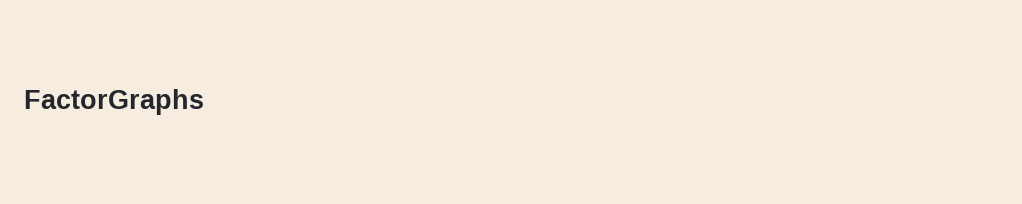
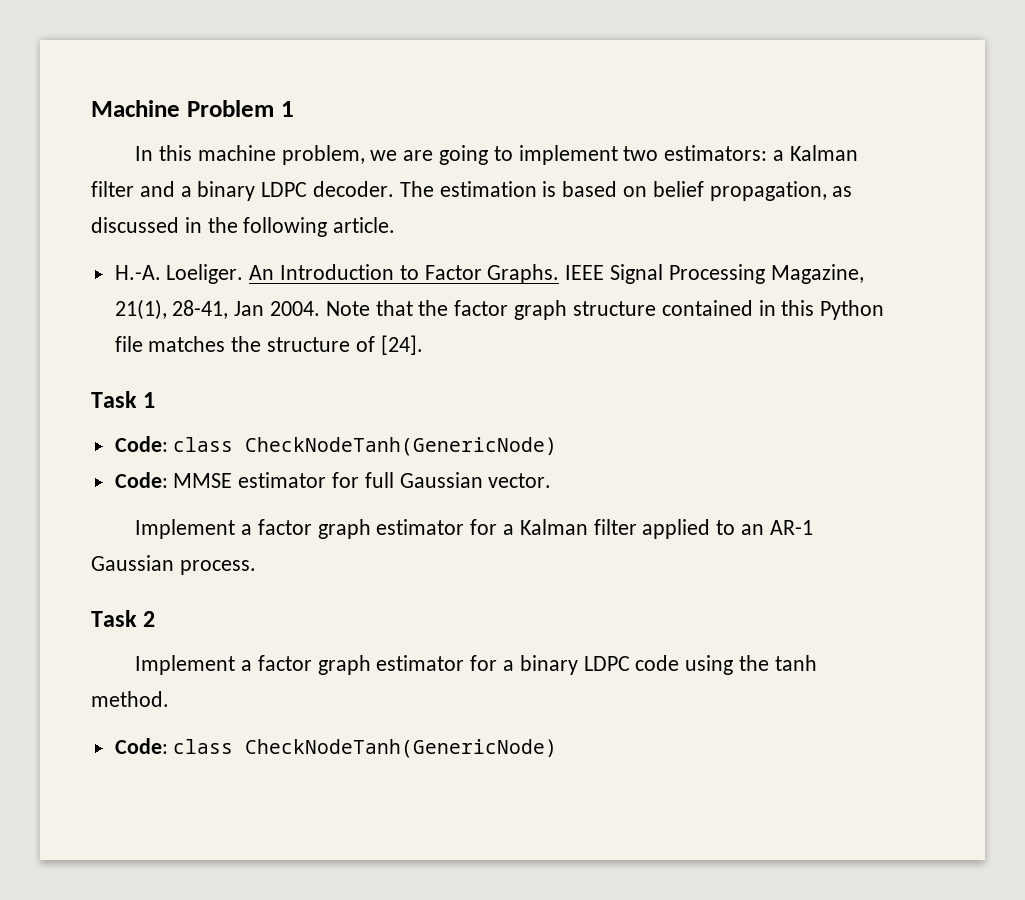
[24,89,204,115] FactorGraphs -> [91,100,294,117] [135,145,858,165] [91,181,853,201] [91,217,396,237] [114,264,864,284] [114,299,885,320] [114,335,423,355] [91,391,156,408] [114,436,558,456] [114,472,552,488] [135,519,813,539] [91,555,256,575] [91,610,156,627] [135,655,817,675] [91,691,169,707] [114,738,558,758] Machine Problem 1 // In this machine problem, we are going to implement two estimators: a Kalman filter and a binary LDPC decoder. The estimation is based on belief propagation, as discussed in the following article. // H.-A. Loeliger. An Introduction to Factor Graphs. IEEE Signal Processing Magazine, 21(1), 28-41, Jan 2004. Note that the factor graph structure contained in this Python file matches the structure of [24]. // Task 1 // Code: class CheckNodeTanh(GenericNode) // Code: MMSE estimator for full Gaussian vector. // Implement a factor graph estimator for a Kalman filter applied to an AR-1 Gaussian process. // Task 2 // Implement a factor graph estimator for a binary LDPC code using the tanh method. // Code: class CheckNodeTanh(GenericNode)

